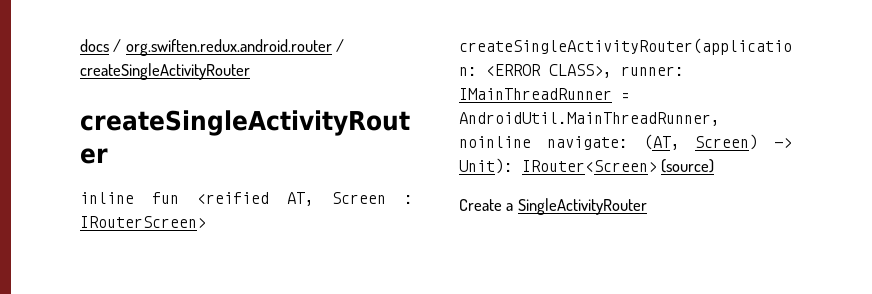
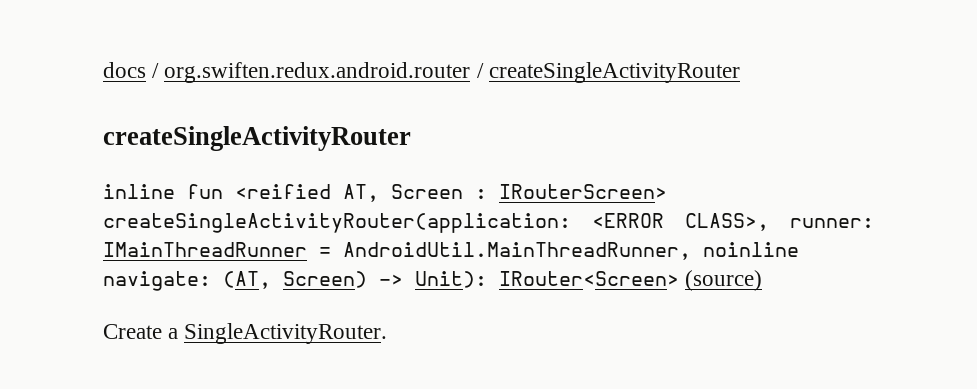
[517,198,647,215] SingleActivityRouter -> [184,323,388,344] SingleActivityRouter.

